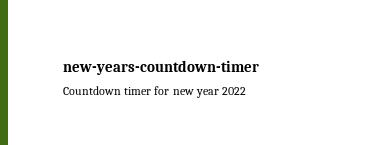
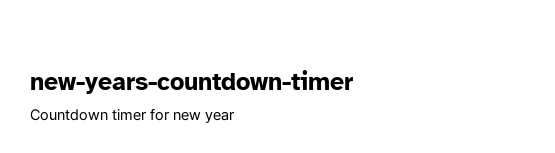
[222,87,247,95] 2022 -> (236, 117) none

